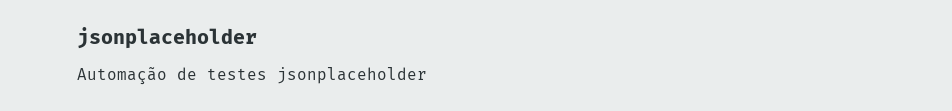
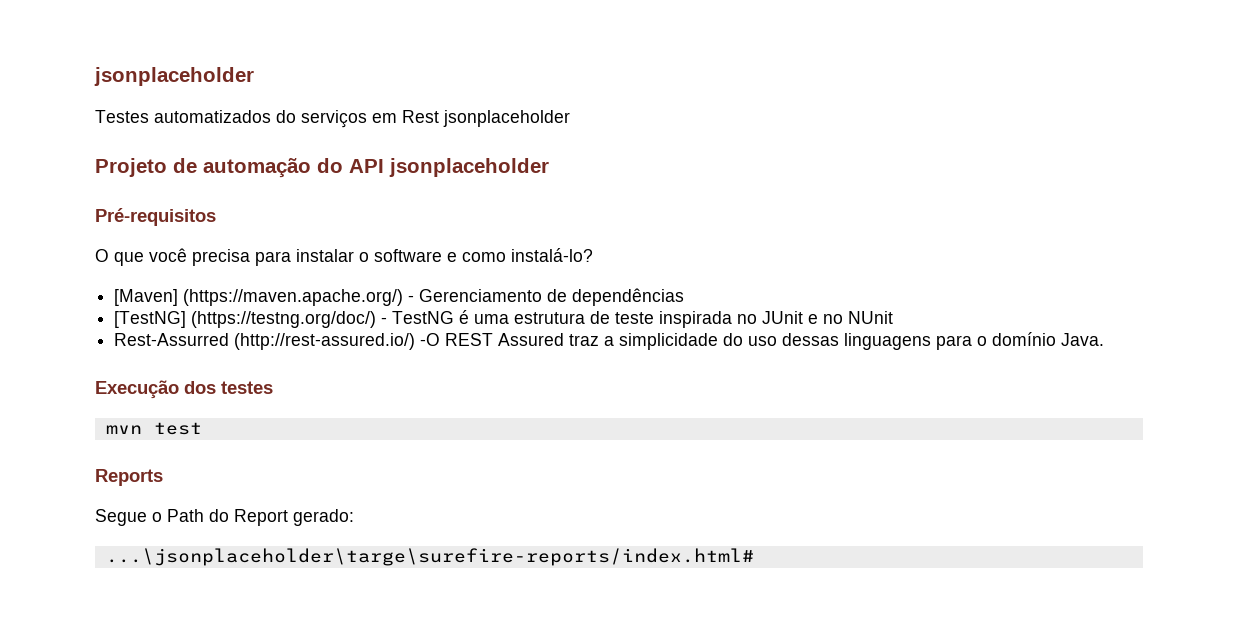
[77,27,257,49] [77,67,427,85] jsonplaceholder // Automação de testes jsonplaceholder -> [94,67,254,86] [95,110,570,128] [95,158,549,178] [95,208,216,226] [95,248,593,266] [114,288,685,306] [114,310,894,328] [114,332,1105,350] [95,380,273,399] [105,422,202,435] [95,469,163,486] [95,509,354,526] [105,548,754,566] jsonplaceholder // Testes automatizados do serviços em Rest jsonplaceholder // Projeto de automação do API jsonplaceholder // Pré-requisitos // O que você precisa para instalar o software e como instalá-lo? // [Maven] (https://maven.apache.org/) - Gerenciamento de dependências // [TestNG] (https://testng.org/doc/) - TestNG é uma estrutura de teste inspirada no JUnit e no NUnit // Rest-Assurred (http://rest-assured.io/) -O REST Assured traz a simplicidade do uso dessas linguagens para o domínio Java. // Execução dos testes // mvn test // Reports // Segue o Path do Report gerado: // ...\jsonplaceholder\targe\surefire-reports/index.html#

